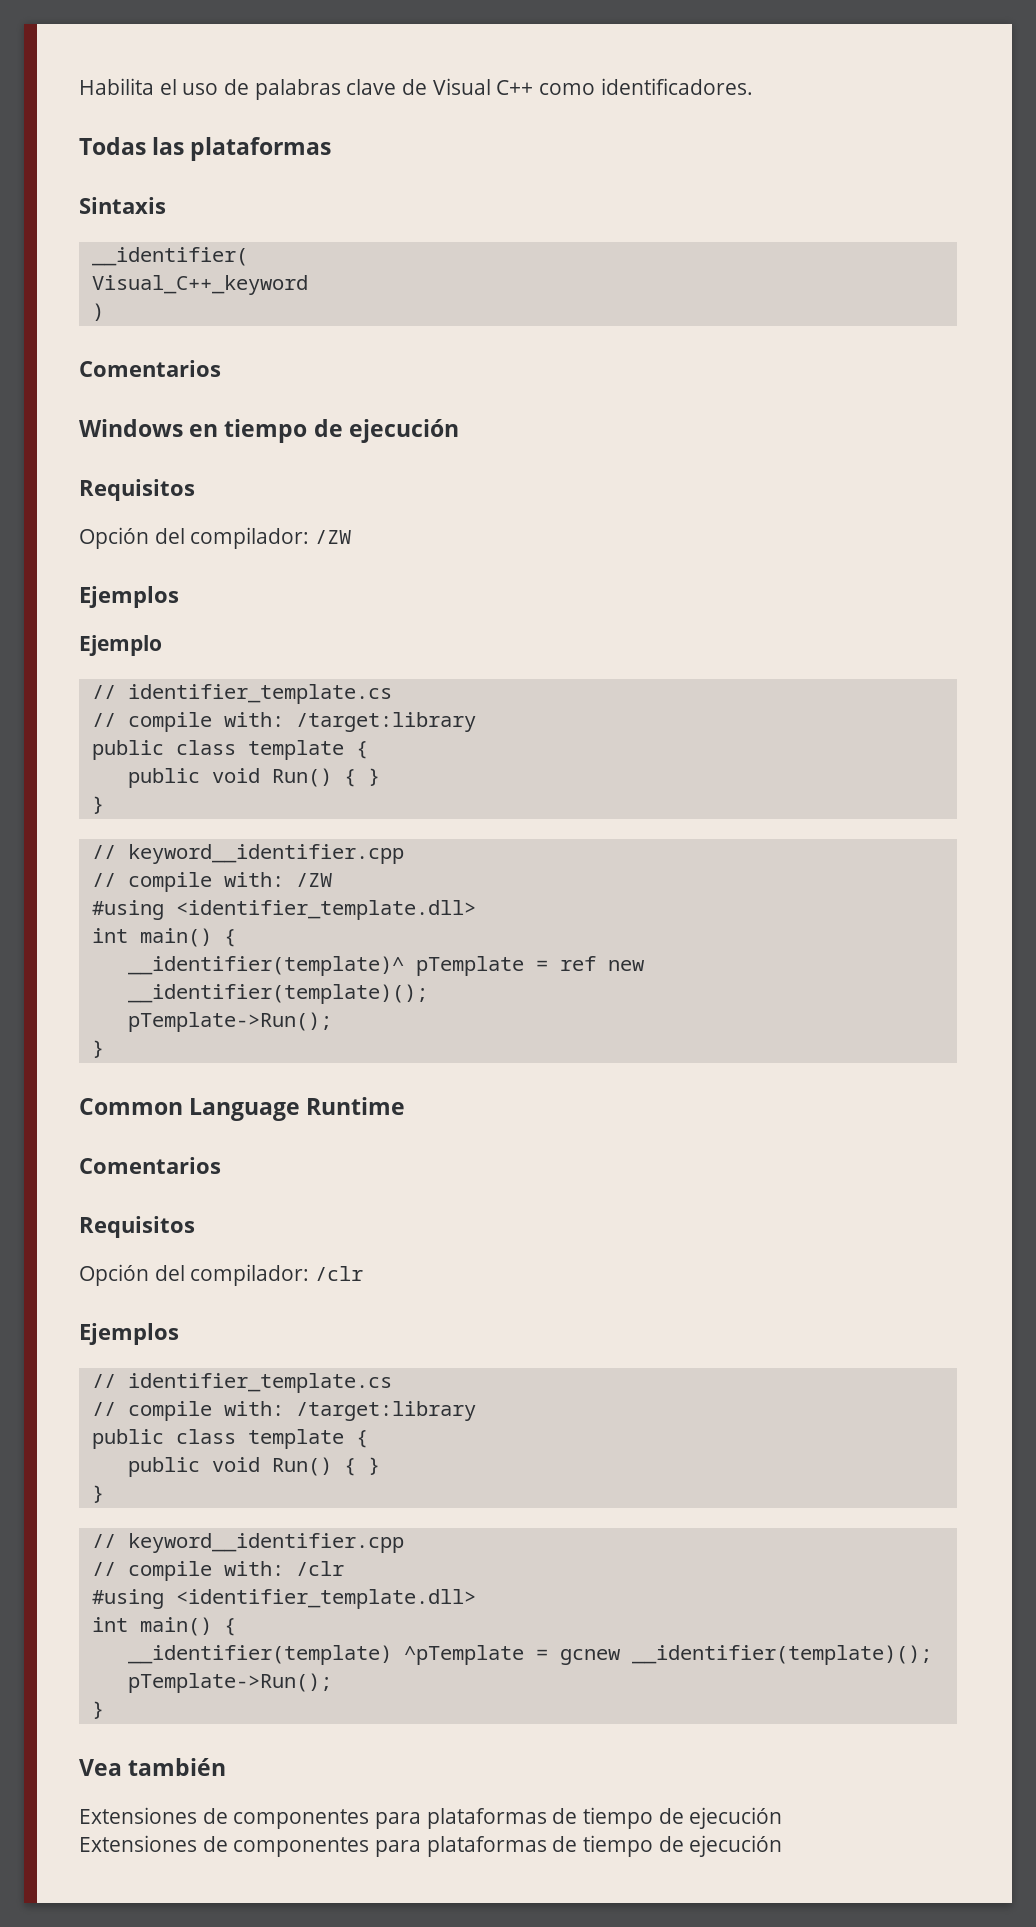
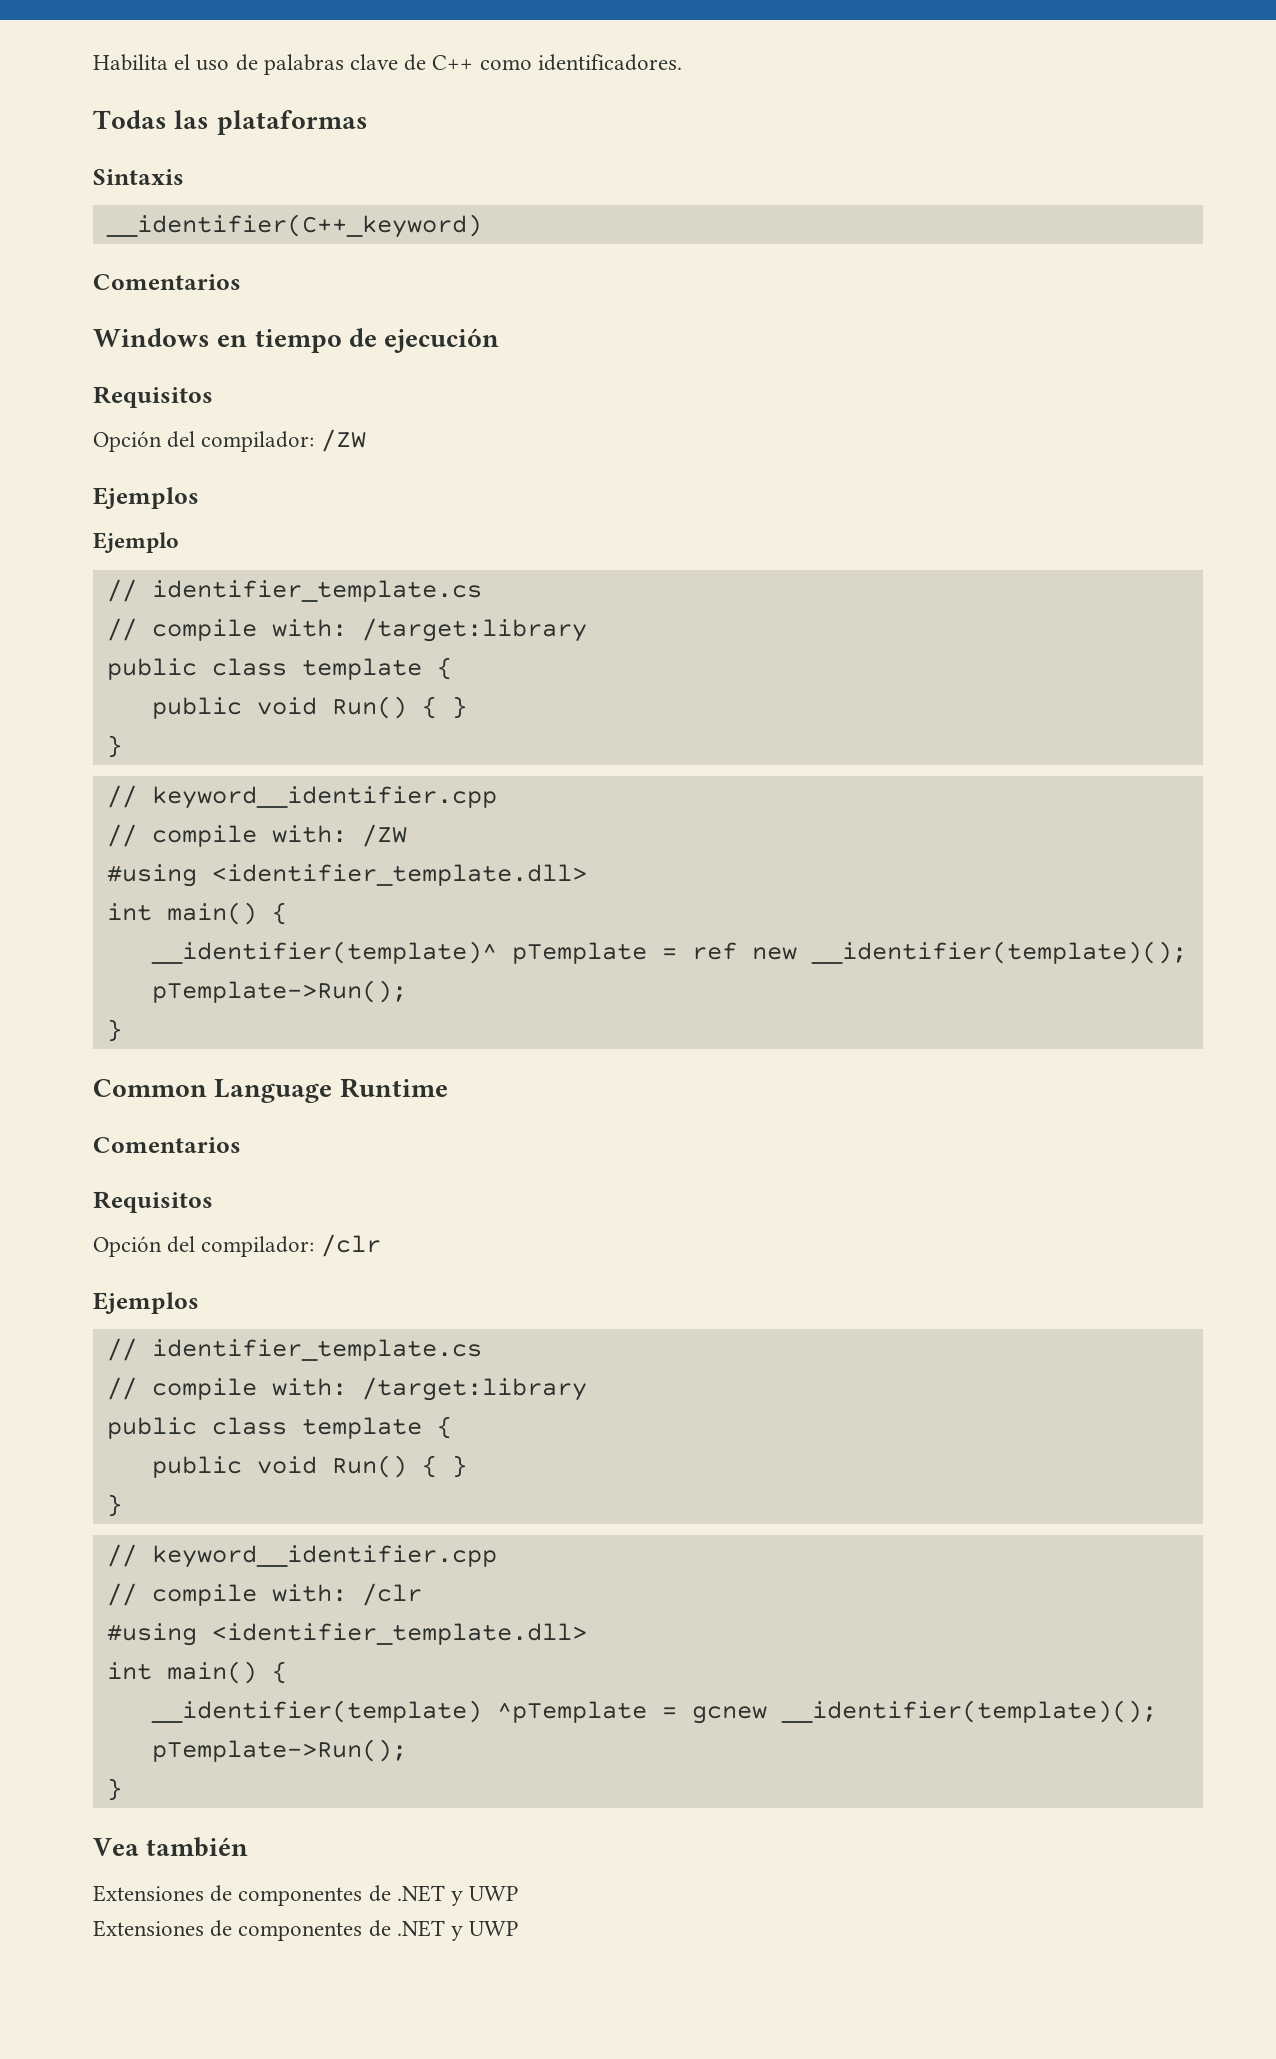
[432,78,491,95] Visual -> (427, 62) none
[91,247,248,266] [91,275,308,295] [91,303,104,321] __identifier( // Visual_C++_keyword // ) -> [105,214,482,238] __identifier(C++_keyword)
[375,1807,783,1829] [79,1835,783,1857] para plataformas de tiempo de ejecución // Extensiones de componentes para plataformas de tiempo de ejecución -> [368,1885,519,1906] [93,1920,519,1941] de .NET y UWP // Extensiones de componentes de .NET y UWP

